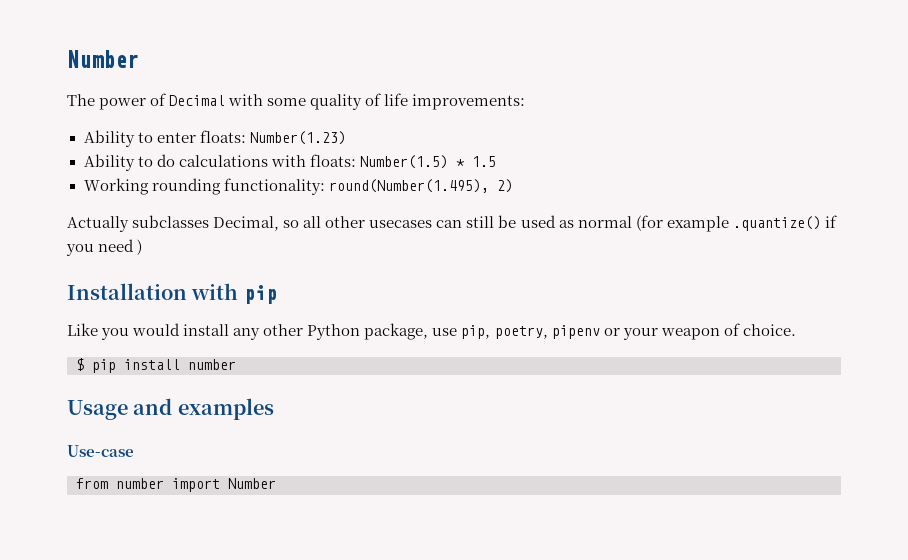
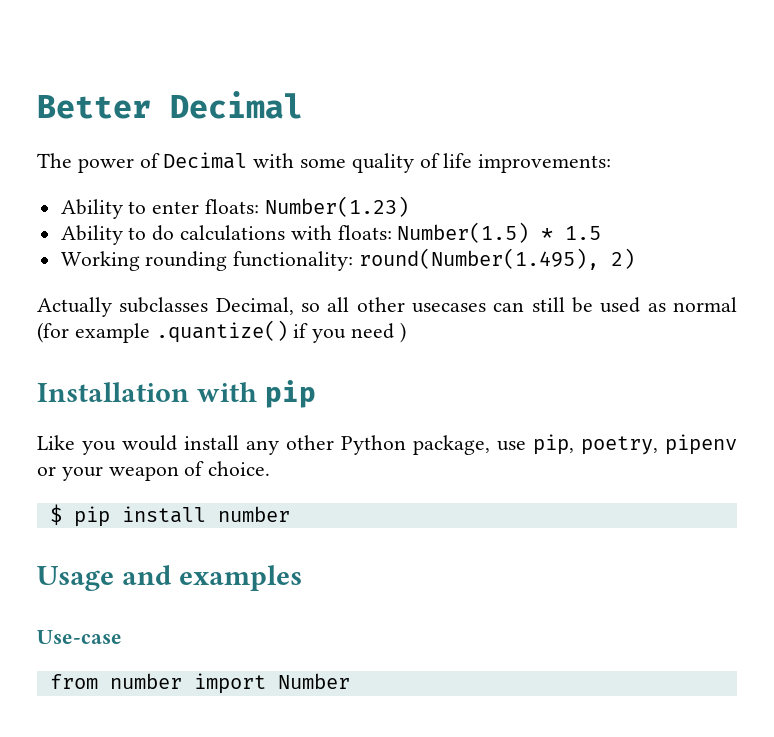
[67,50,139,68] Number -> [37,91,303,119] Better Decimal

